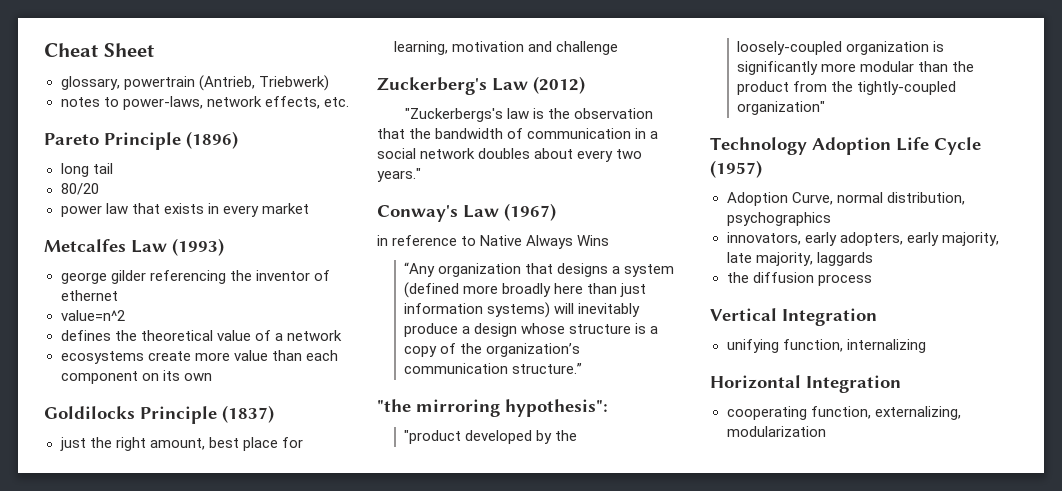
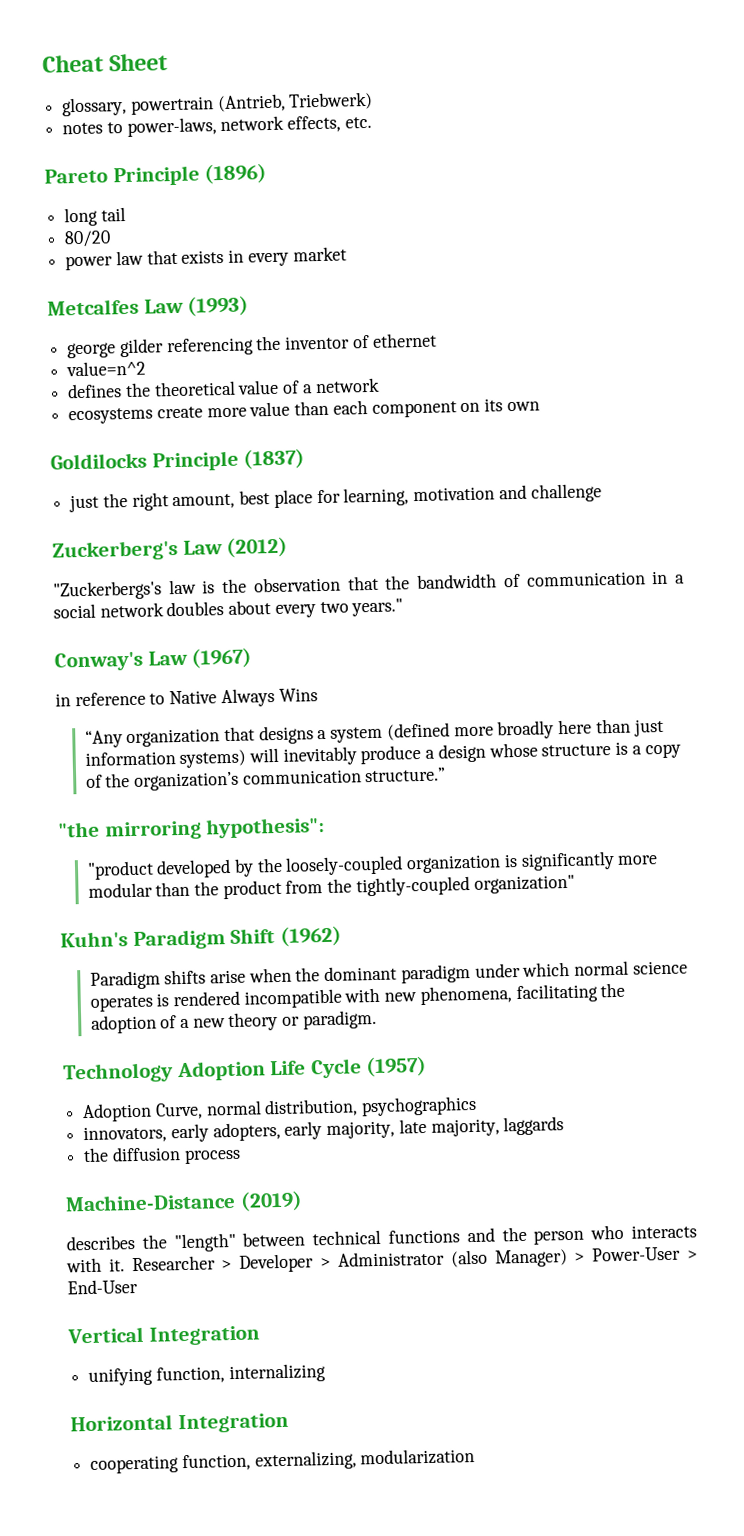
(826, 108) none -> [60,925,342,951] [89,960,688,990] [89,982,626,1012] [90,1009,377,1034] // Kuhn's Paradigm Shift (1962) // Paradigm shifts arise when the dominant paradigm under which normal science operates is rendered incompatible with new phenomena, facilitating the adoption of a new theory or paradigm.
(872, 280) none -> [65,1190,303,1212] [66,1224,697,1253] [66,1246,698,1273] [67,1278,138,1295] // Machine-Distance (2019) // describes the "length" between technical functions and the person who interacts with it. Researcher > Developer > Administrator (also Manager) > Power-User > End-User

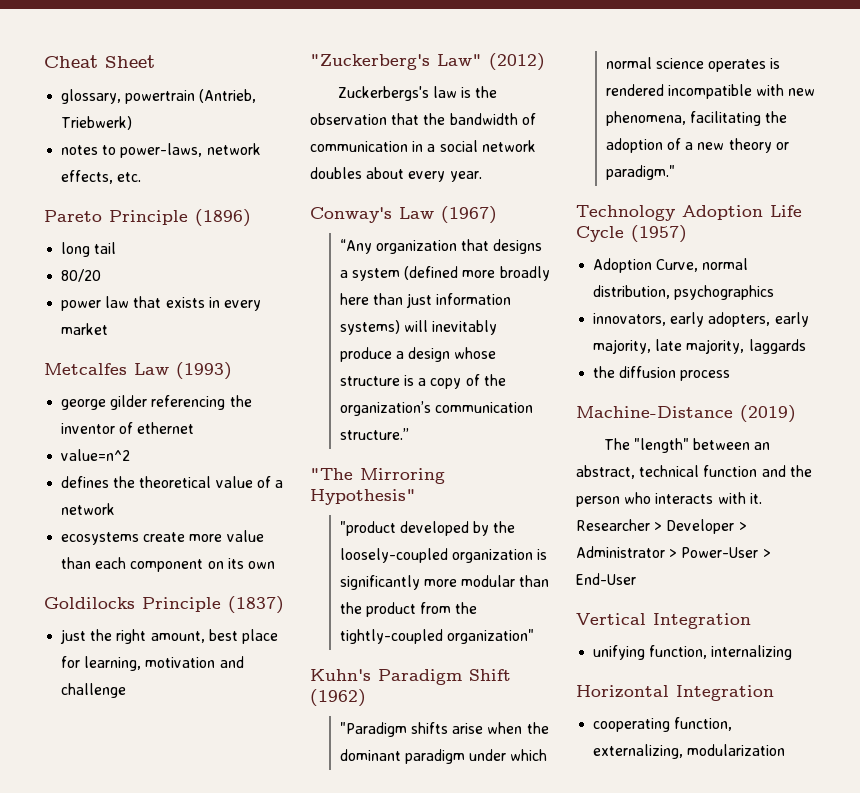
[52,539,223,562] Zuckerberg's Law -> [310,54,482,70] "Zuckerberg's Law"
[53,580,162,601] "Zuckerbergs's -> [337,86,429,101] Zuckerbergs's
[319,598,404,617] two years." -> [449,171,482,182] year.
[55,688,318,708] // in reference to Native Always Wins -> (497, 215) none
[58,816,326,841] "the mirroring hypothesis": -> [310,468,445,484] [310,489,416,505] "The Mirroring Hypothesis"
[89,970,161,990] Paradigm -> [339,722,407,737] "Paradigm
[302,1009,377,1030] paradigm. -> [605,165,675,180] paradigm."
[66,1229,461,1253] describes the "length" between technical functions -> [603,438,771,453] [576,465,758,479] The "length" between an abstract, technical function
[450,1249,568,1268] (also Manager) -> (665, 552) none

